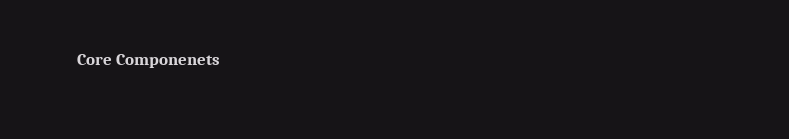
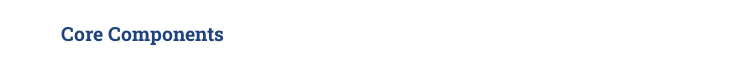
[116,54,221,68] Componenets -> [108,26,225,45] Components

